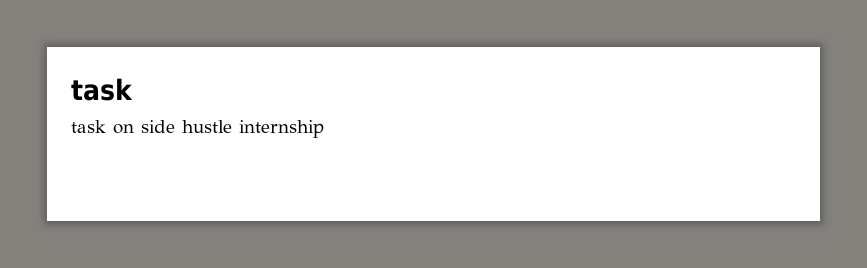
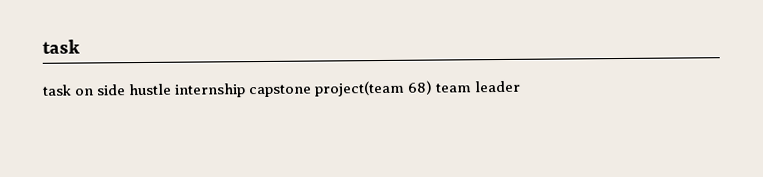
(324, 129) none -> [248,80,522,98] capstone project(team 68) team leader

